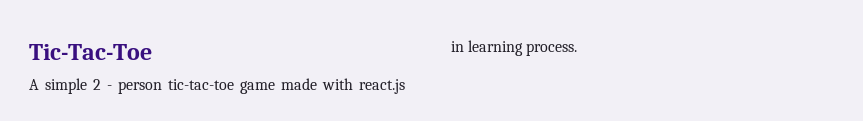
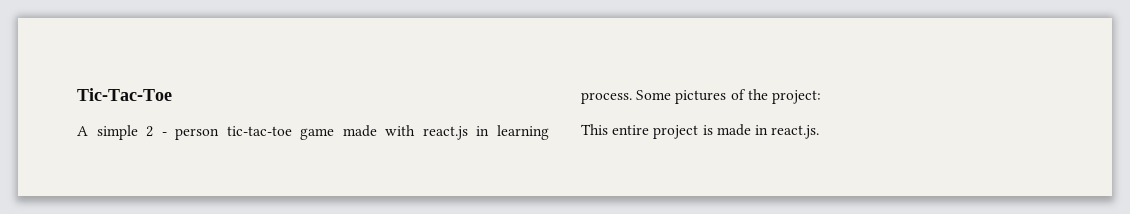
(578, 49) none -> [636,89,821,104] [581,124,820,139] Some pictures of the project: // This entire project is made in react.js.

